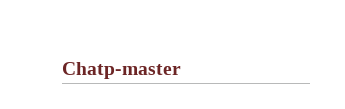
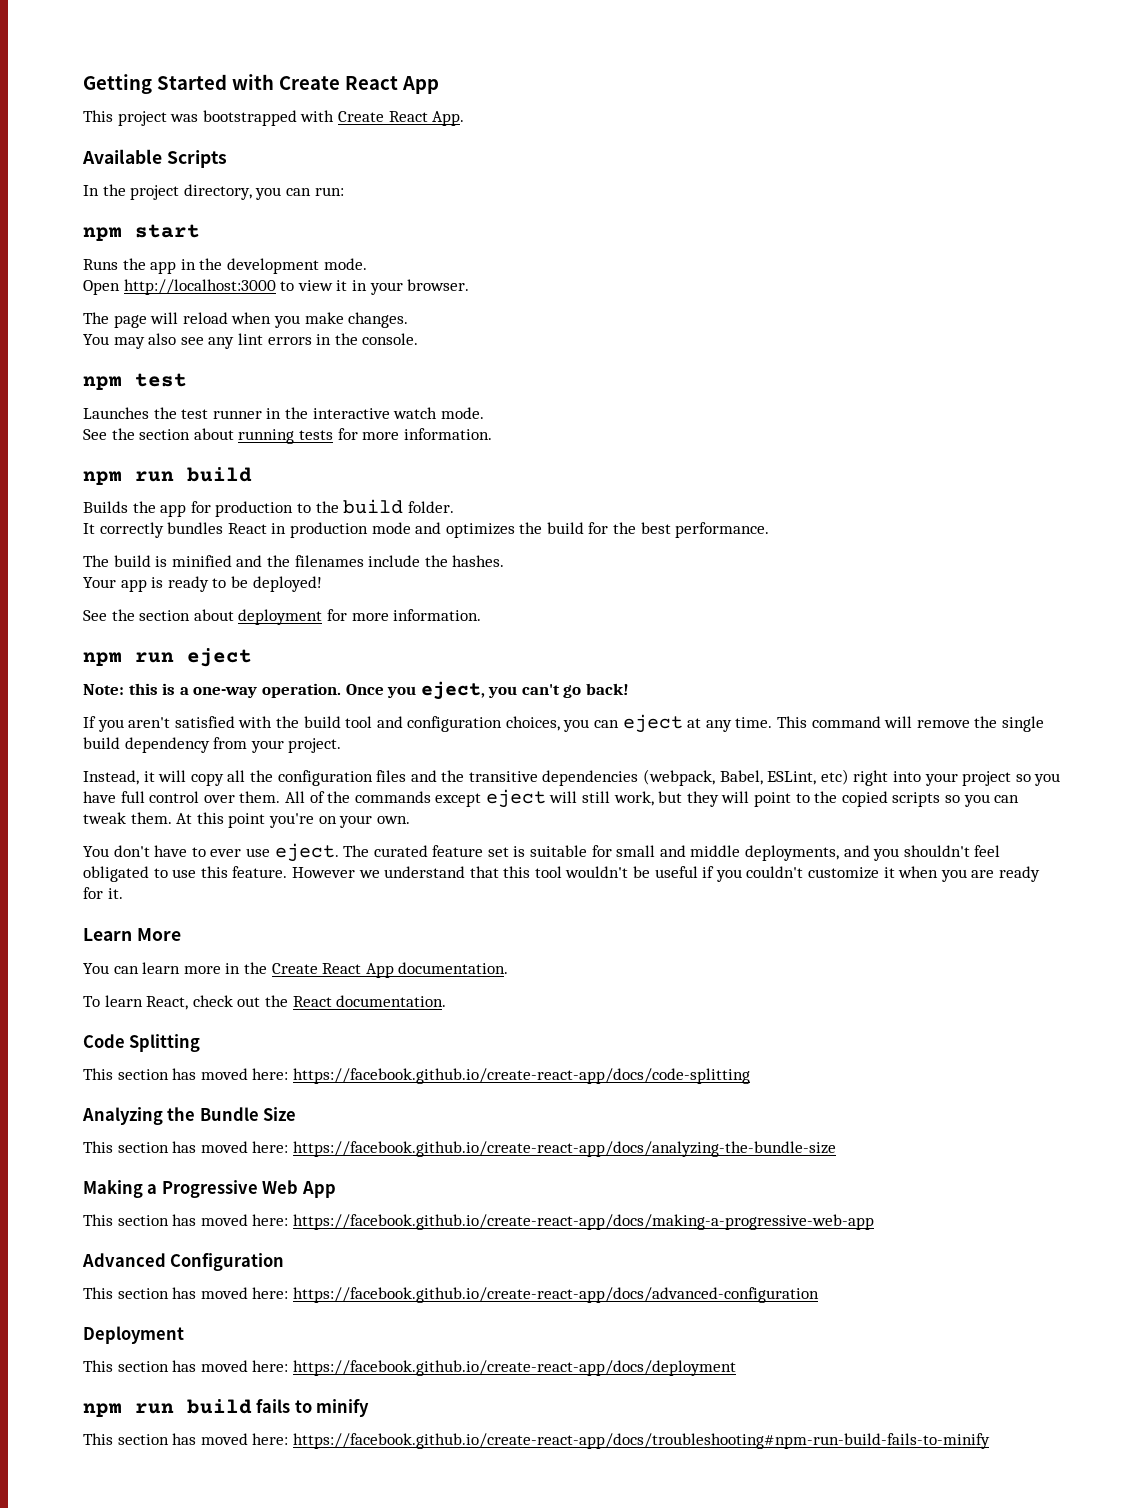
[62,62,181,79] Chatp-master -> [83,74,439,94] [83,110,465,126] [82,149,227,168] [83,184,344,200] [83,224,200,241] [83,258,367,274] [83,279,470,295] [83,312,409,328] [83,333,419,349] [83,373,187,390] [83,407,484,419] [83,428,492,444] [83,467,252,485] [83,499,454,517] [83,522,770,538] [83,555,505,567] [83,576,322,592] [83,609,482,625] [83,648,252,667] [83,681,630,700] [83,714,1044,733] [83,737,342,753] [83,769,1061,786] [83,789,1020,808] [83,812,410,828] [83,843,1001,862] [83,866,1040,882] [83,887,123,899] [83,928,181,941] [83,962,509,978] [83,995,447,1010] [83,1034,201,1052] [83,1068,750,1084] [82,1107,297,1125] [83,1141,836,1157] [83,1180,336,1198] [83,1214,874,1230] [82,1253,285,1271] [83,1287,819,1303] [83,1326,184,1344] [83,1360,736,1376] [83,1399,370,1417] [83,1433,990,1449] Getting Started with Create React App // This project was bootstrapped with Create React App. // Available Scripts // In the project directory, you can run: // npm start // Runs the app in the development mode. // Open http://localhost:3000 to view it in your browser. // The page will reload when you make changes. // You may also see any lint errors in the console. // npm test // Launches the test runner in the interactive watch mode. // See the section about running tests for more information. // npm run build // Builds the app for production to the build folder. // It correctly bundles React in production mode and optimizes the build for the best performance. // The build is minified and the filenames include the hashes. // Your app is ready to be deployed! // See the section about deployment for more information. // npm run eject // Note: this is a one-way operation. Once you eject, you can't go back! // If you aren't satisfied with the build tool and configuration choices, you can eject at any time. This command will remove the single build dependency from your project. // Instead, it will copy all the configuration files and the transitive dependencies (webpack, Babel, ESLint, etc) right into your project so you have full control over them. All of the commands except eject will still work, but they will point to the copied scripts so you can tweak them. At this point you're on your own. // You don't have to ever use eject. The curated feature set is suitable for small and middle deployments, and you shouldn't feel obligated to use this feature. However we understand that this tool wouldn't be useful if you couldn't customize it when you are ready for it. // Learn More // You can learn more in the Create React App documentation. // To learn React, check out the React documentation. // Code Splitting // This section has moved here: https://facebook.github.io/create-react-app/docs/code-splitting // Analyzing the Bundle Size // This section has moved here: https://facebook.github.io/create-react-app/docs/analyzing-the-bundle-size // Making a Progressive Web App // This section has moved here: https://facebook.github.io/create-react-app/docs/making-a-progressive-web-app // Advanced Configuration // This section has moved here: https://facebook.github.io/create-react-app/docs/advanced-configuration // Deployment // This section has moved here: https://facebook.github.io/create-react-app/docs/deployment // npm run build fails to minify // This section has moved here: https://facebook.github.io/create-react-app/docs/troubleshooting#npm-run-build-fails-to-minify

